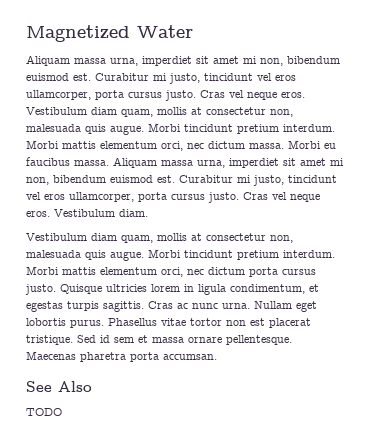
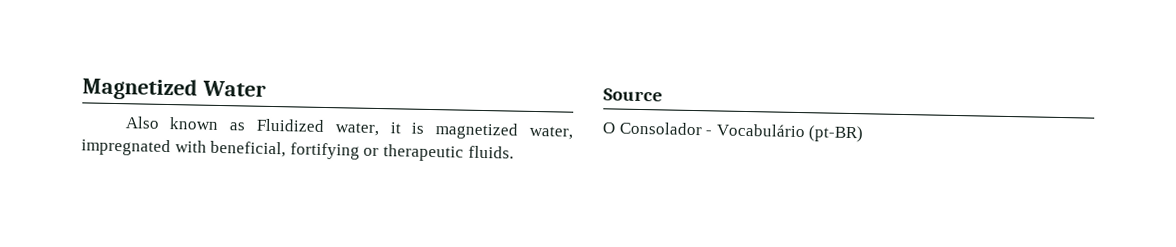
[26,55,340,66] [26,73,296,84] [26,90,305,101] [26,107,293,117] [26,123,335,135] [26,140,336,151] [26,157,344,168] [26,175,337,186] [26,192,320,203] [26,209,148,217] [26,233,293,243] [26,249,335,261] [26,266,316,277] [25,284,319,295] [26,301,317,312] [26,318,311,328] [26,335,292,345] [26,351,217,362] [26,381,92,392] [26,408,62,416] Aliquam massa urna, imperdiet sit amet mi non, bibendum euismod est. Curabitur mi justo, tincidunt vel eros ullamcorper, porta cursus justo. Cras vel neque eros. Vestibulum diam quam, mollis at consectetur non, malesuada quis augue. Morbi tincidunt pretium interdum. Morbi mattis elementum orci, nec dictum massa. Morbi eu faucibus massa. Aliquam massa urna, imperdiet sit amet mi non, bibendum euismod est. Curabitur mi justo, tincidunt vel eros ullamcorper, porta cursus justo. Cras vel neque eros. Vestibulum diam. // Vestibulum diam quam, mollis at consectetur non, malesuada quis augue. Morbi tincidunt pretium interdum. Morbi mattis elementum orci, nec dictum porta cursus justo. Quisque ultricies lorem in ligula condimentum, et egestas turpis sagittis. Cras ac nunc urna. Nullam eget lobortis purus. Phasellus vitae tortor non est placerat tristique. Sed id sem et massa ornare pellentesque. Maecenas pharetra porta accumsan. // See Also // TODO -> [124,116,573,140] [81,138,514,162] [603,88,663,102] [602,121,864,143] Also known as Fluidized water, it is magnetized water, impregnated with beneficial, fortifying or therapeutic fluids. // Source // O Consolador - Vocabulário (pt-BR)

